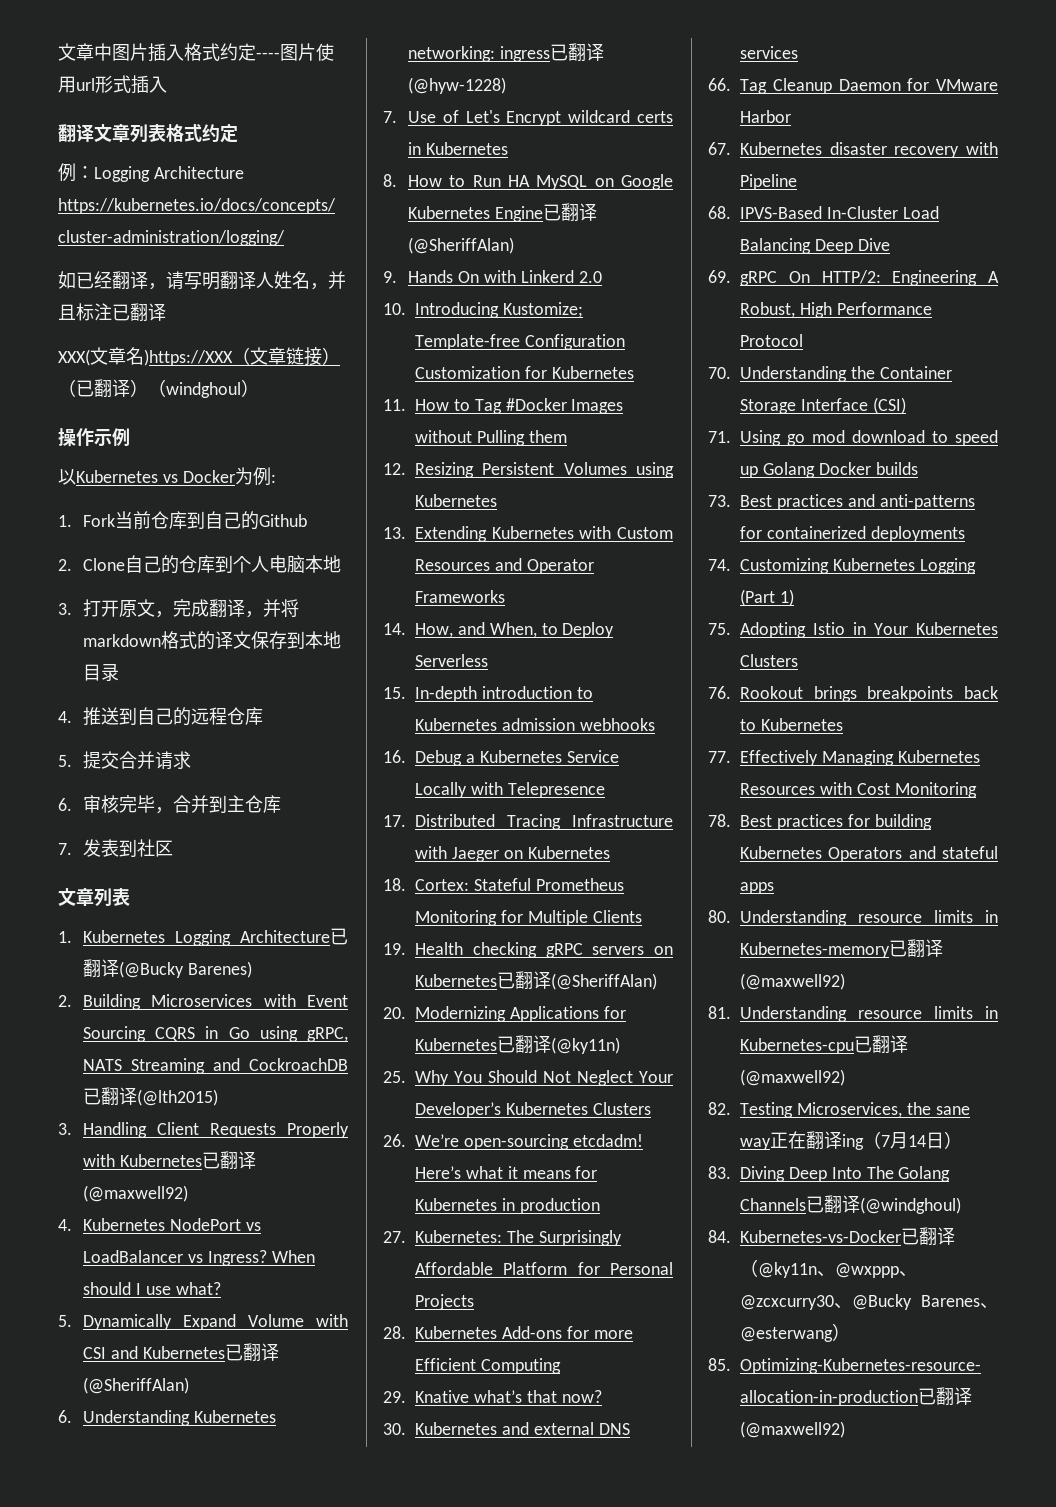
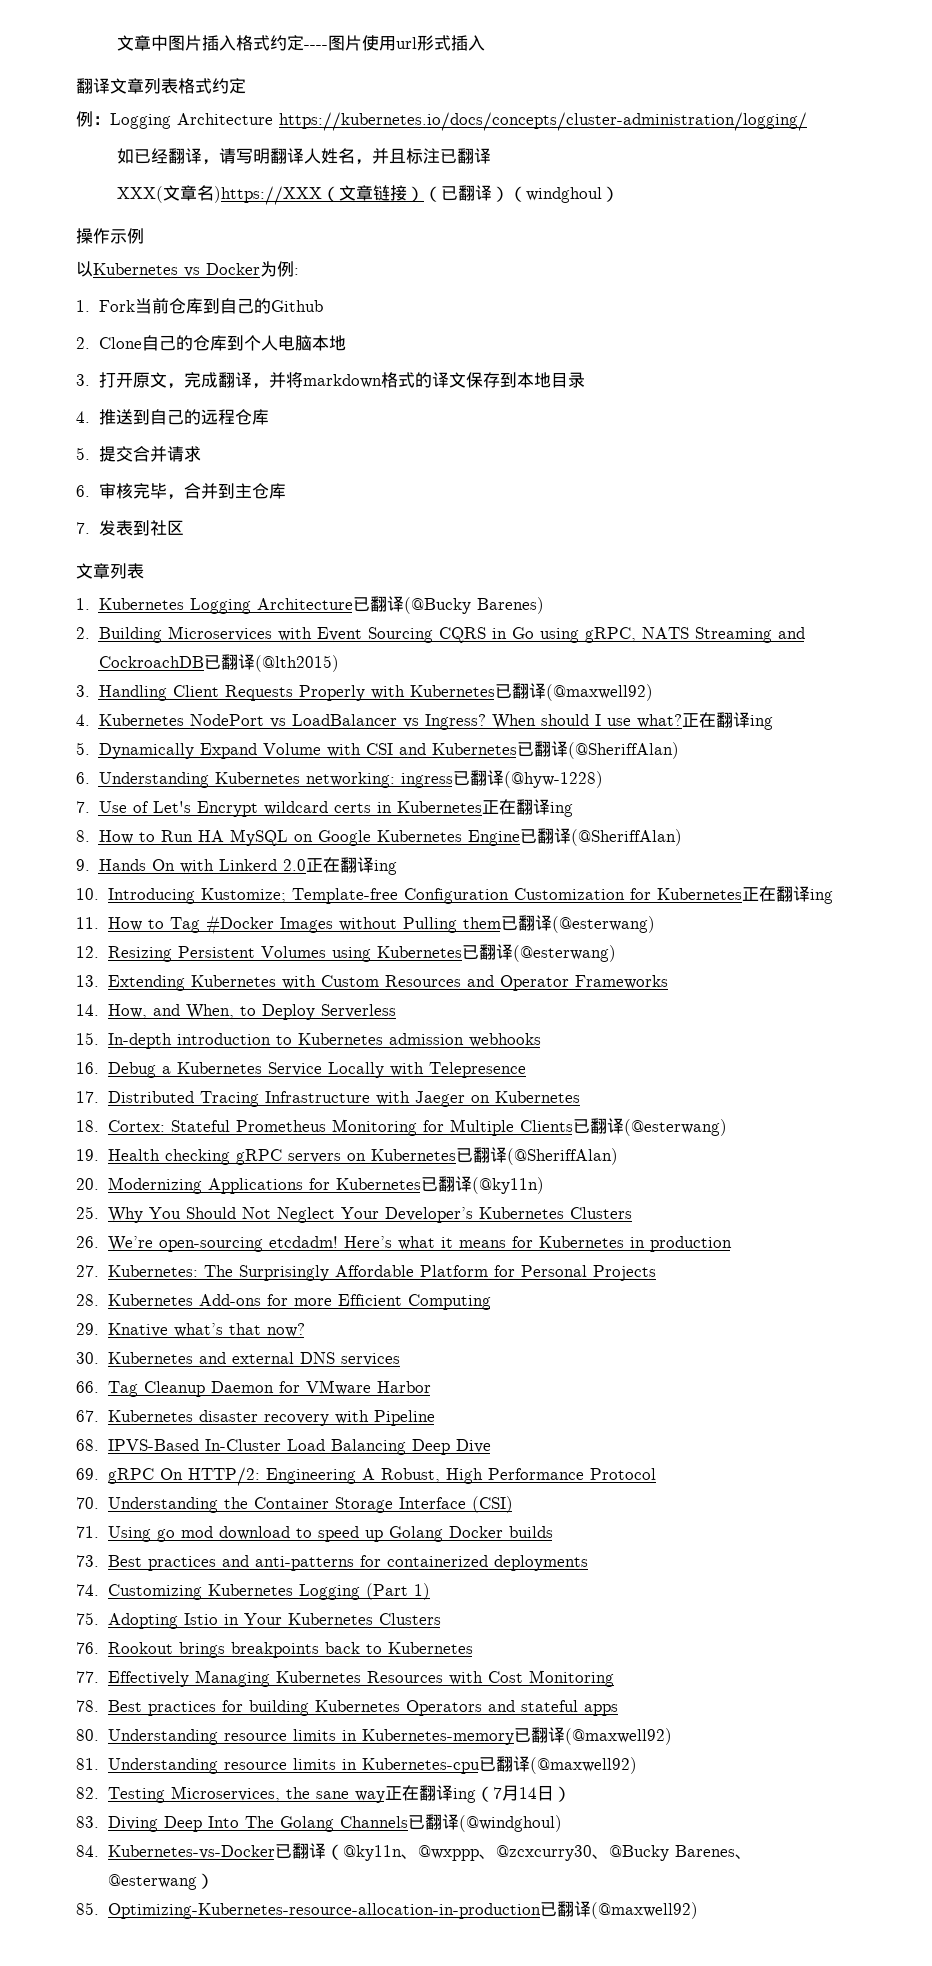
(221, 1288) none -> [681,712,773,730] 正在翻译ing
(509, 148) none -> [481,799,573,817] 正在翻译ing
(602, 277) none -> [305,857,397,875] 正在翻译ing
(634, 372) none -> [741,886,833,904] 正在翻译ing
(567, 436) none -> [500,915,655,933] 已翻译(@esterwang)
(497, 500) none -> [461,944,616,962] 已翻译(@esterwang)
(642, 916) none -> [572,1118,727,1136] 已翻译(@esterwang)

